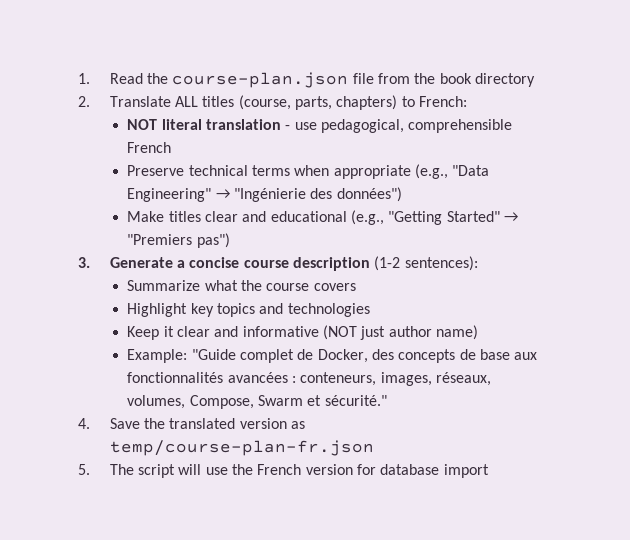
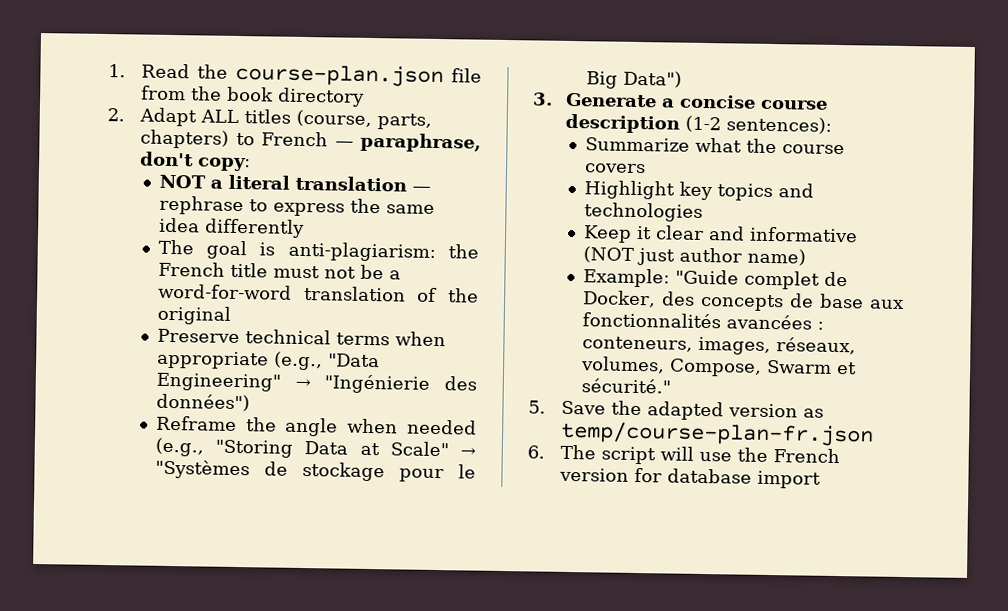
[109,96,171,107] Translate -> [139,107,198,127] Adapt
[418,96,467,107] French: -> [261,131,481,153] [140,151,252,172] French — paraphrase, don't copy:
(158, 124) none -> [209,179,223,189] a
[285,119,513,133] [127,142,172,153] - use pedagogical, comprehensible French -> [411,186,431,192] [158,195,435,217] [158,217,305,238] [157,239,479,262] [157,261,401,280] [157,283,479,303] [156,305,231,325] — rephrase to express the same idea differently // The goal is anti-plagiarism: the French title must not be a word-for-word translation of the original
[127,210,518,225] [127,233,230,248] Make titles clear and educational (e.g., "Getting Started" → "Premiers pas") -> [155,415,477,437] [154,437,476,458] [154,459,476,483] [585,70,682,89] Reframe the angle when needed (e.g., "Storing Data at Scale" → "Systèmes de stockage pour le Big Data")
[78,418,90,429] 4. -> [528,400,546,414] 5.
[169,418,236,429] translated -> [647,401,725,421] adapted
[78,464,90,475] 5. -> [527,445,545,459] 6.

